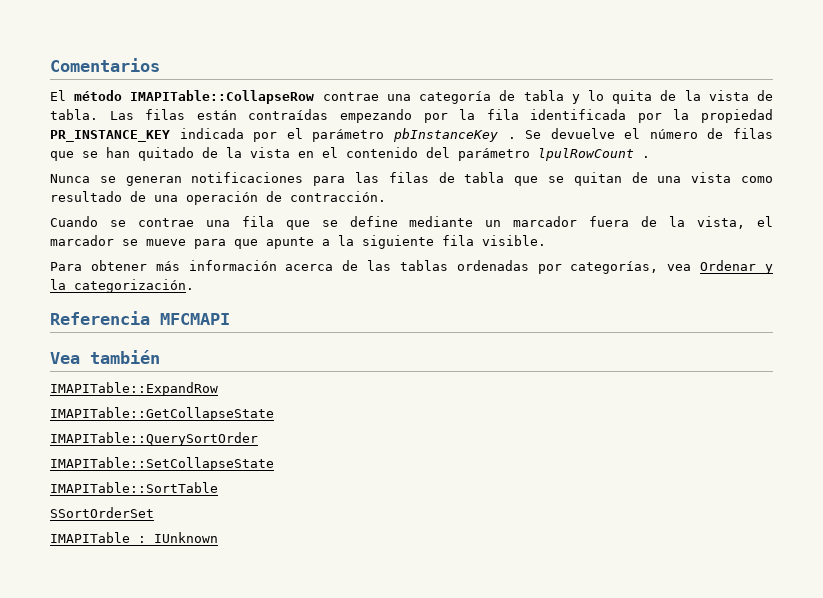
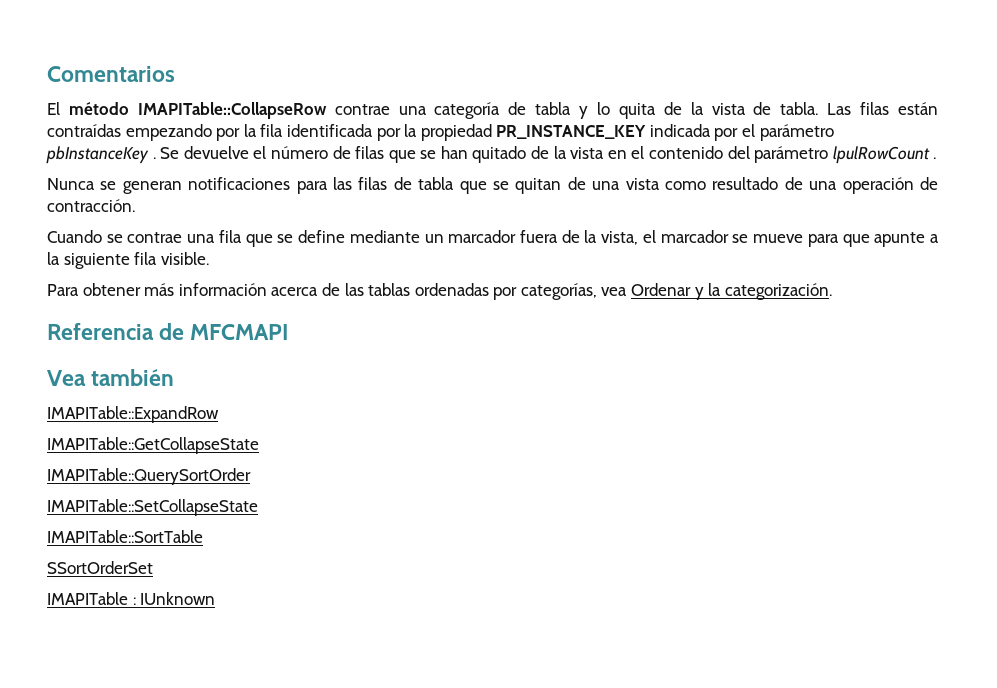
(150, 318) none -> [159,323,185,340] de

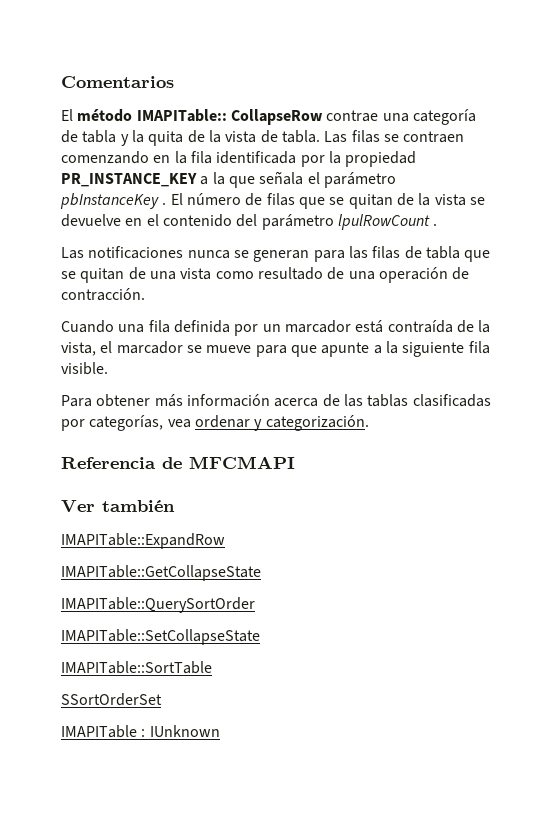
[137,102,327,119] IMAPITable::CollapseRow -> [136,109,323,125] IMAPITable:: CollapseRow
[596,102,610,115] lo -> [131,130,144,143] la
[898,102,939,115] [47,124,241,141] están contraídas empezando por -> [383,131,465,143] [61,151,171,164] se contraen comenzando en
[649,124,739,141] indicada por -> [200,171,304,188] a la que señala
[160,146,267,159] Se devuelve el -> [170,193,183,205] El
[440,146,605,163] han quitado de la vista -> [348,193,485,209] [61,214,121,227] quitan de la vista se devuelve
[47,178,95,190] Nunca -> [61,246,230,259] Las notificaciones nunca
[188,177,291,190] notificaciones -> (310, 256) none
[106,230,558,247] se contrae una fila que se define mediante un marcador fuera -> [118,320,453,336] una fila definida por un marcador está contraída
[414,283,489,296] ordenadas -> [412,394,491,407] clasificadas
[631,283,722,300] Ordenar y la -> [194,415,263,431] ordenar y
[47,370,86,386] Vea -> [61,500,95,512] Ver

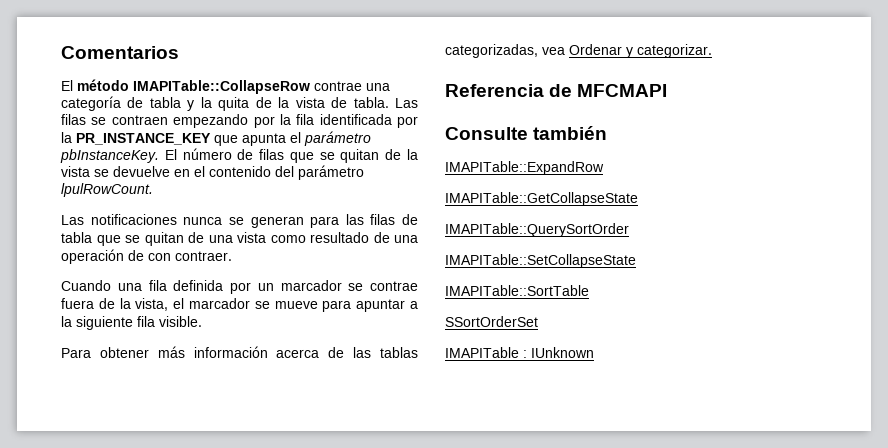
[136,109,323,125] IMAPITable:: CollapseRow -> [133,80,310,94] IMAPITable::CollapseRow
[61,151,171,164] comenzando en -> [173,114,275,128] empezando por
[345,151,417,167] [61,171,396,188] [60,193,167,209] propiedad PR_INSTANCE_KEY a la que señala el parámetro pbInstanceKey . -> [76,131,371,146] [60,149,159,163] PR_INSTANCE_KEY que apunta el parámetro pbInstanceKey.
[337,214,438,230] lpulRowCount . -> [61,183,153,197] lpulRowCount.
[61,288,145,301] contracción. -> [148,251,232,261] con contraer.
[355,320,453,333] está contraída -> [348,281,418,291] [61,298,94,309] se contrae fuera
[290,342,370,357] que apunte -> [356,299,406,312] apuntar
[412,394,491,407] [61,415,369,431] clasificadas por categorías, vea ordenar y categorización. -> [445,44,712,58] categorizadas, vea Ordenar y categorizar.
[61,500,95,512] Ver -> [445,127,528,140] Consulte

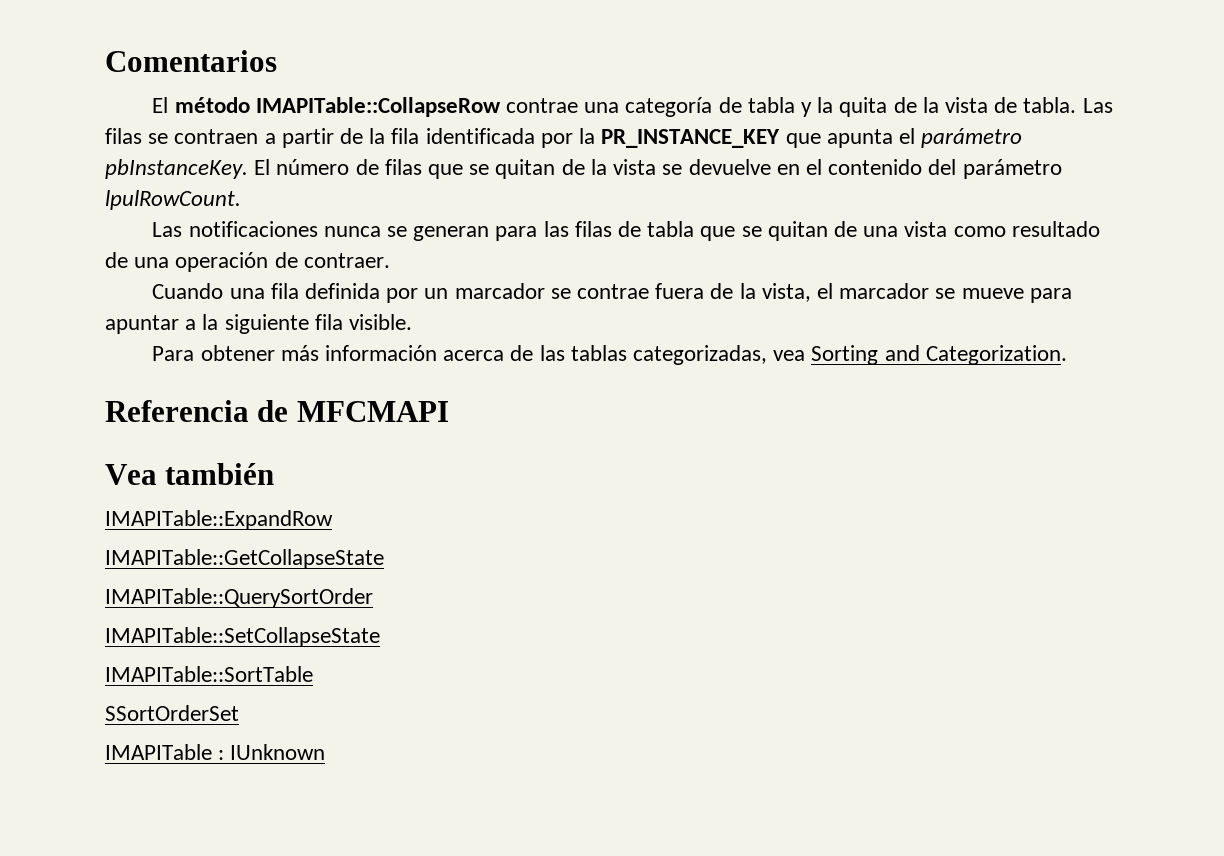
[173,114,275,128] empezando por -> [264,128,364,148] a partir de
[148,253,171,261] con -> (298, 260) none
[569,44,712,58] Ordenar y categorizar. -> [811,345,1067,365] Sorting and Categorization.
[445,127,528,140] Consulte -> [105,464,157,485] Vea

